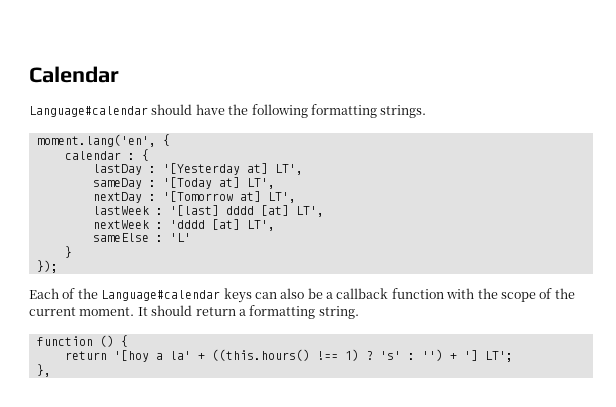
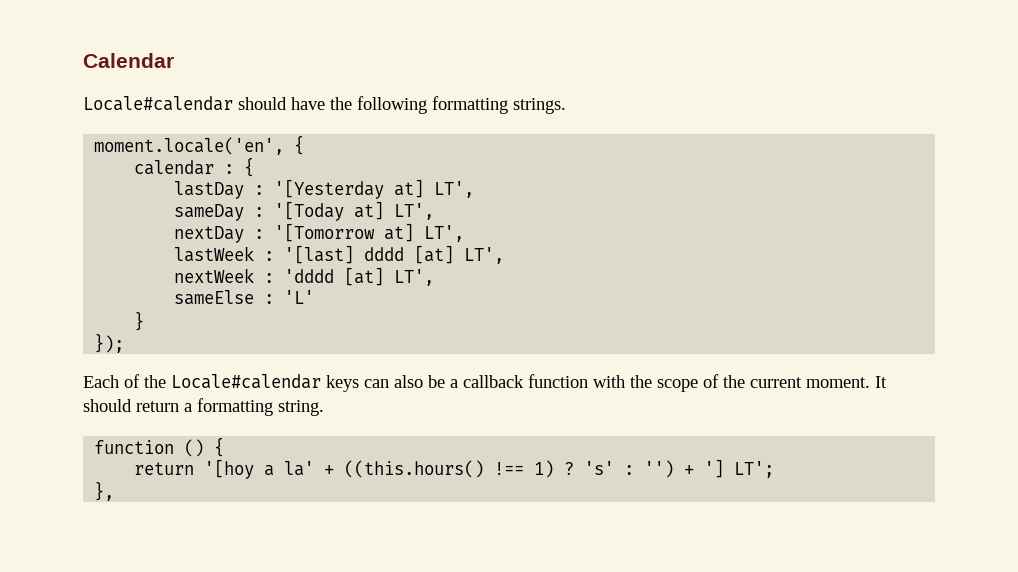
[29,106,148,117] Language#calendar -> [83,96,233,111] Locale#calendar
[36,134,156,147] moment.lang('en', -> [94,137,285,155] moment.locale('en',
[101,290,221,301] Language#calendar -> [171,374,321,389] Locale#calendar

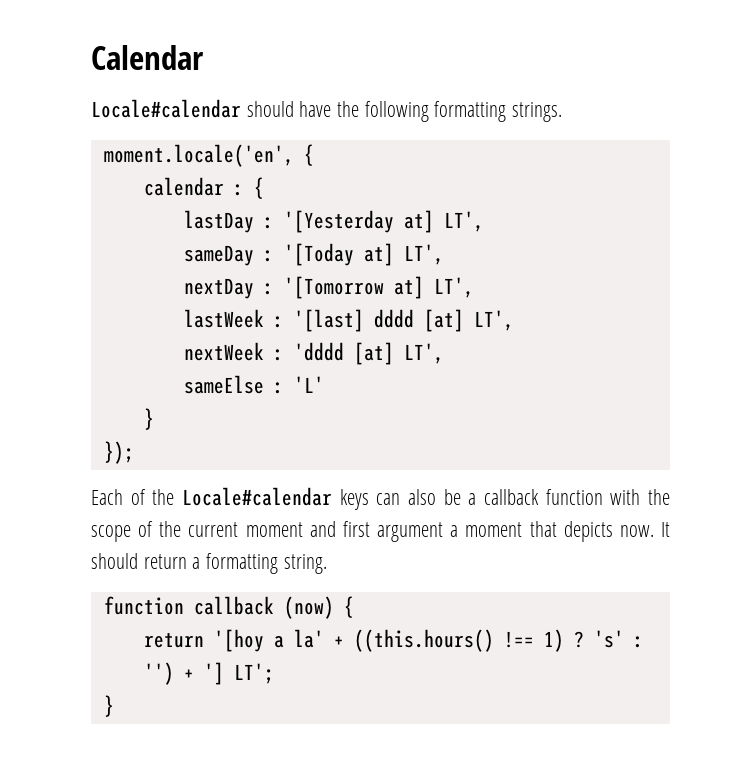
[806,377,870,388] moment. -> [245,521,654,542] moment and first argument a moment that depicts now.
[184,439,205,457] () -> [193,596,334,619] callback (now)
[94,481,115,501] }, -> [103,695,114,717] }

